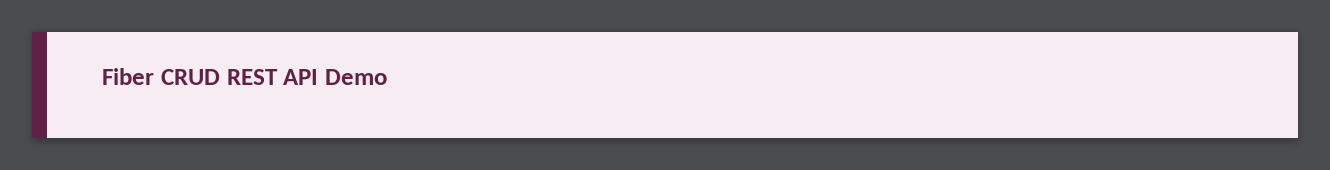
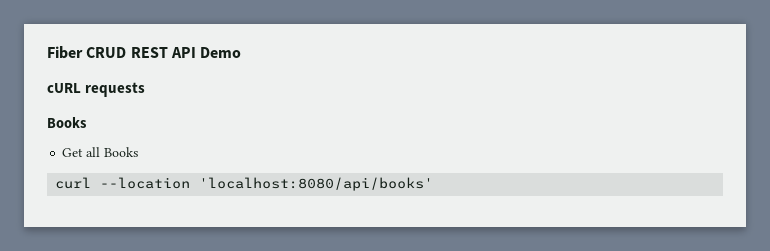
(387, 77) none -> [47,82,146,97] [47,117,87,128] [62,147,139,157] [55,177,434,191] // cURL requests // Books // Get all Books // curl --location 'localhost:8080/api/books'

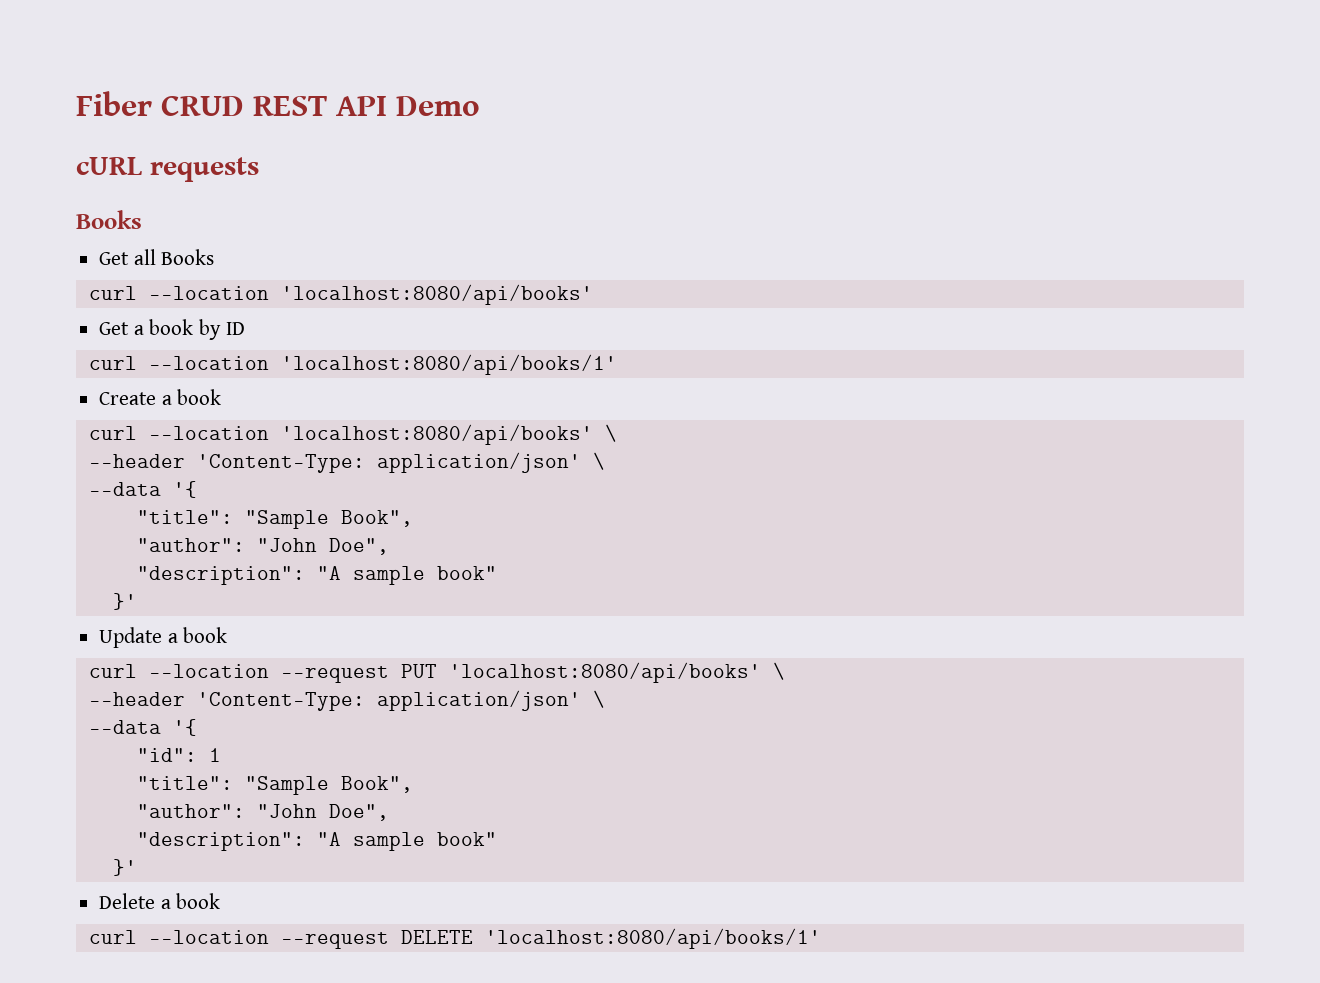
(434, 184) none -> [99,319,245,340] [88,354,617,375] [99,389,222,405] [88,424,617,445] [88,452,605,473] [88,481,197,498] [136,510,413,529] [136,538,389,555] [136,566,497,585] [112,593,137,610] [99,627,228,648] [88,662,785,683] [88,690,605,711] [88,719,197,736] [136,748,221,762] [136,776,413,795] [136,804,389,821] [136,832,497,851] [112,859,137,876] [99,893,221,909] [88,928,821,949] // Get a book by ID // curl --location 'localhost:8080/api/books/1' // Create a book // curl --location 'localhost:8080/api/books' \ // --header 'Content-Type: application/json' \ // --data '{ // "title": "Sample Book", // "author": "John Doe", // "description": "A sample book" // }' // Update a book // curl --location --request PUT 'localhost:8080/api/books' \ // --header 'Content-Type: application/json' \ // --data '{ // "id": 1 // "title": "Sample Book", // "author": "John Doe", // "description": "A sample book" // }' // Delete a book // curl --location --request DELETE 'localhost:8080/api/books/1'

